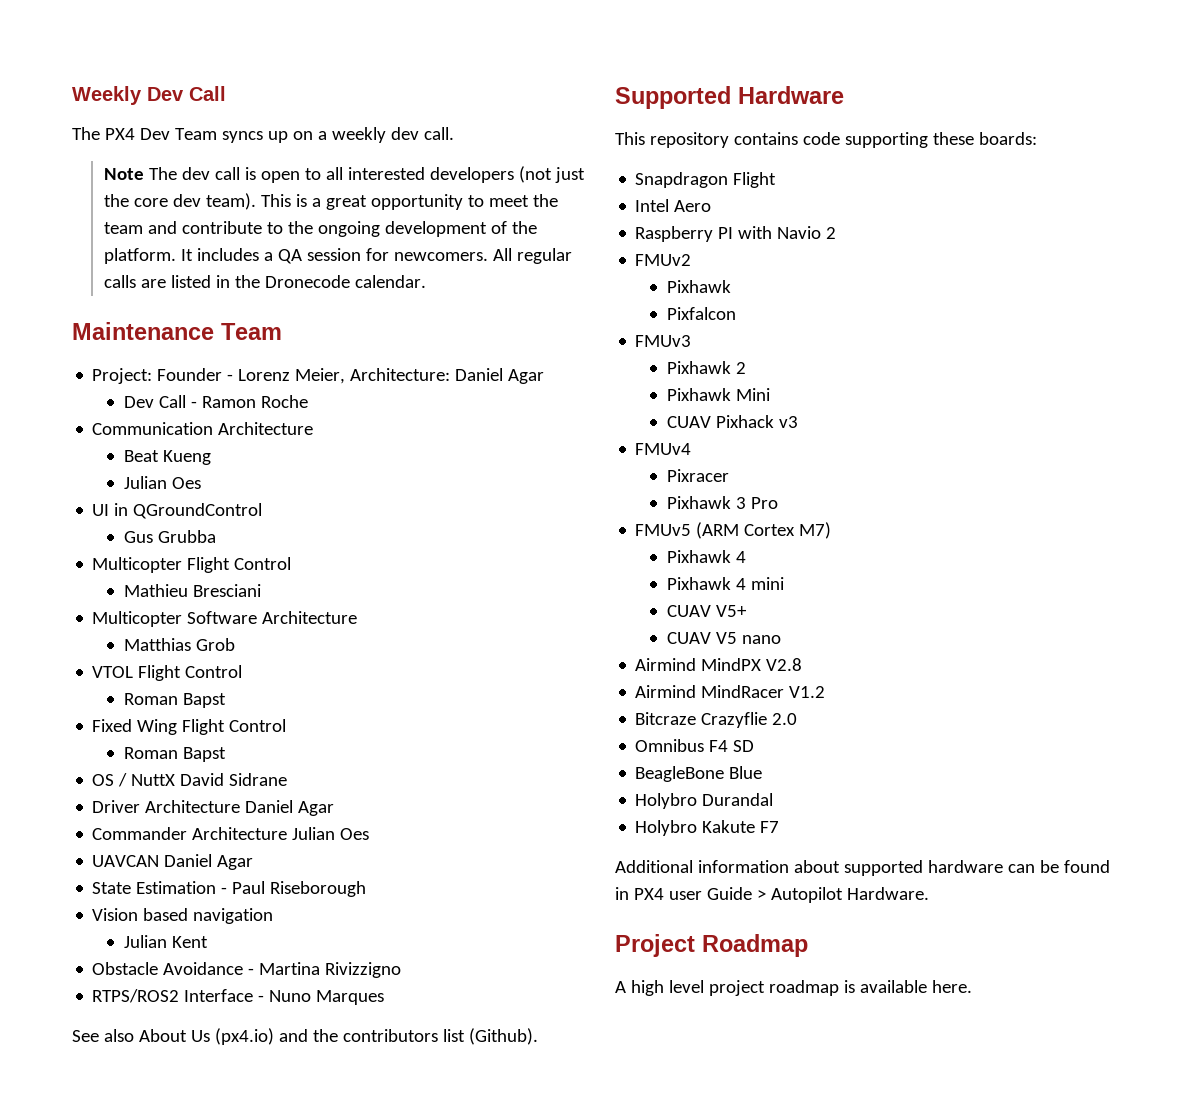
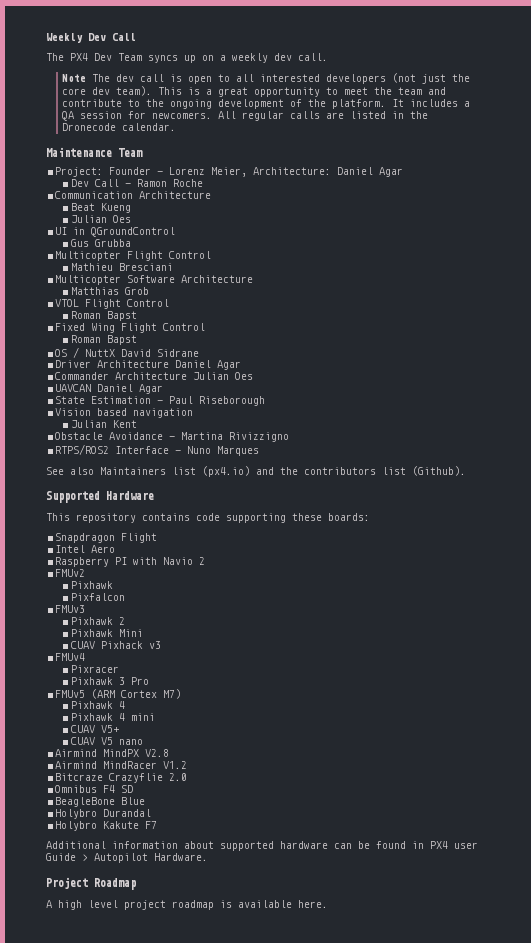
[138,1029,210,1042] About Us -> [100,467,196,475] Maintainers list

